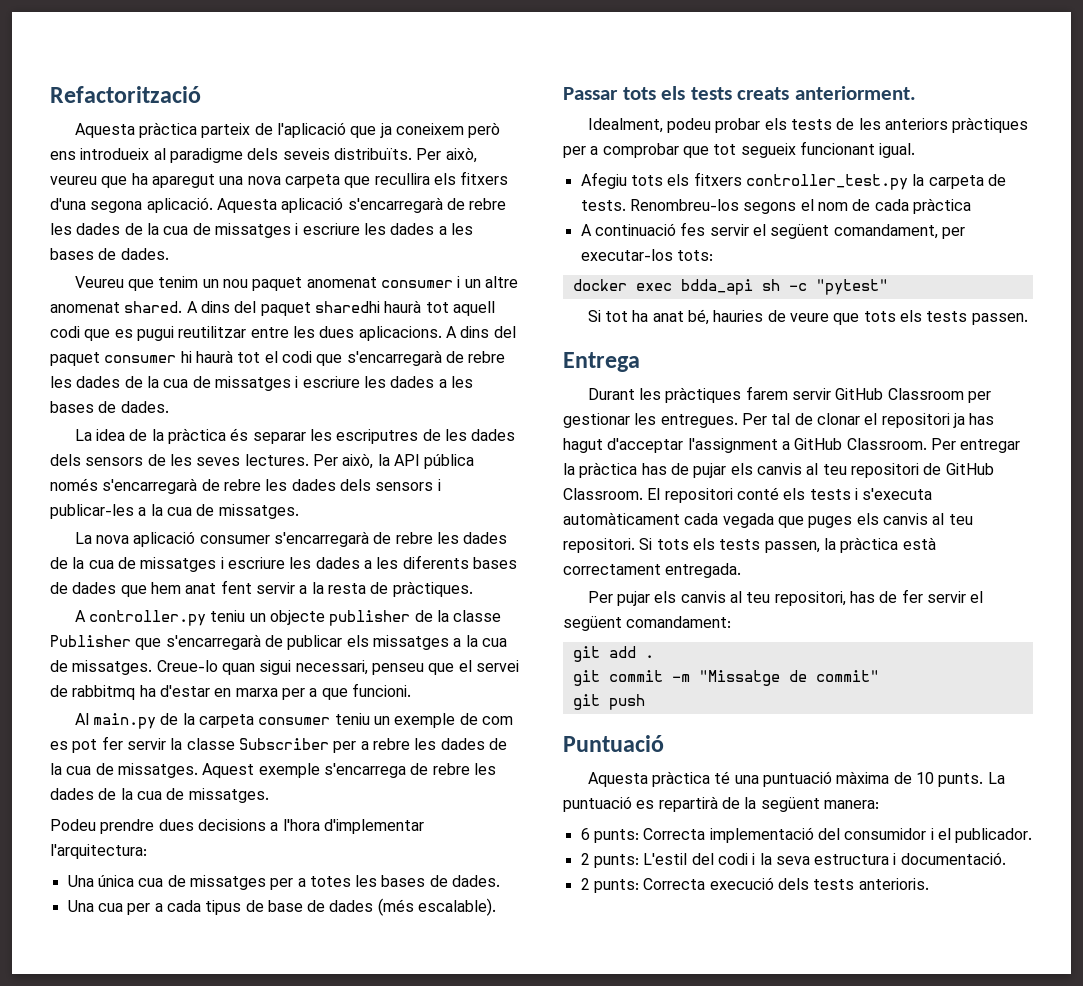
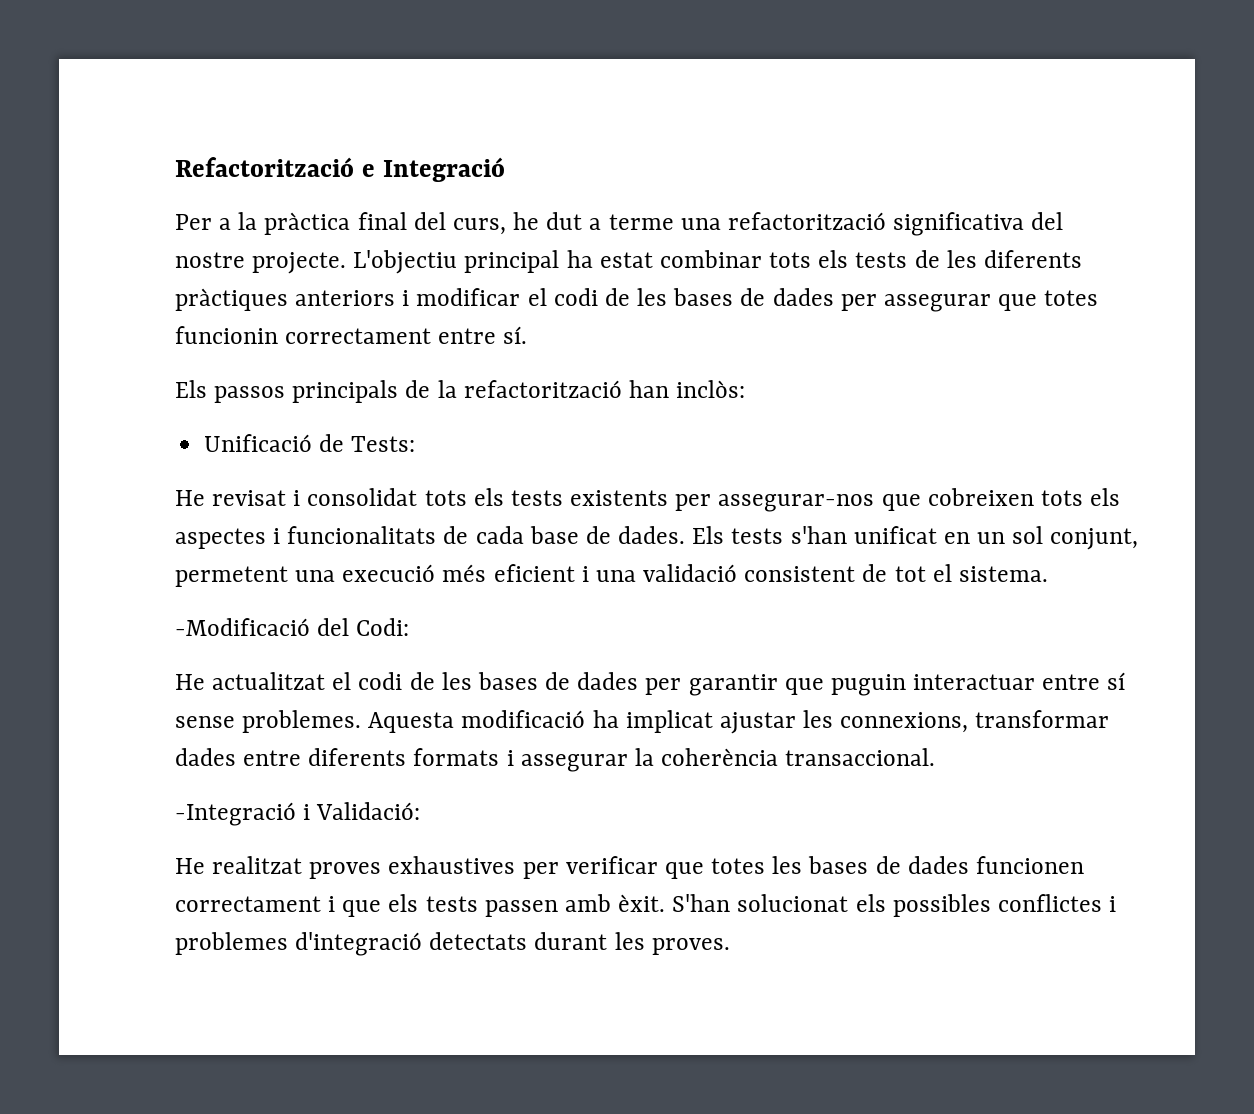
[74,122,501,138] [50,147,477,163] [50,171,509,188] [50,197,507,213] [50,223,473,238] [50,248,169,260] [74,276,519,291] [50,300,495,316] [50,326,516,341] [50,350,506,366] [50,376,473,391] [50,401,169,413] [74,428,516,444] [50,453,475,469] [50,478,441,494] [50,504,299,519] [74,531,508,547] [50,555,517,572] [50,580,473,597] [74,610,502,626] [50,634,507,650] [50,660,519,675] [50,683,411,700] [74,713,514,729] [50,736,507,753] [50,763,496,778] [50,788,269,803] [50,819,424,834] [50,844,147,859] [67,875,501,890] [67,898,497,916] [563,86,916,100] [587,117,1029,133] [563,141,916,158] [580,172,1006,190] [580,198,971,214] [580,222,965,239] [580,249,713,261] [572,279,888,295] [587,309,1028,325] [563,352,640,372] [587,386,992,403] [563,413,995,428] [563,438,1021,453] [563,462,994,478] [563,487,933,503] [563,512,973,528] [563,537,936,553] [563,563,742,578] [587,589,984,606] [563,616,732,631] [572,646,654,662] [572,670,879,686] [572,694,645,710] [563,735,664,752] [587,771,1005,787] [563,796,879,812] [580,827,1033,843] [580,852,1006,868] [580,877,929,893] // Aquesta pràctica parteix de l'aplicació que ja coneixem però ens introdueix al paradigme dels seveis distribuïts. Per això, veureu que ha aparegut una nova carpeta que recullira els fitxers d'una segona aplicació. Aquesta aplicació s'encarregarà de rebre les dades de la cua de missatges i escriure les dades a les bases de dades. // Veureu que tenim un nou paquet anomenat consumer i un altre anomenat shared. A dins del paquet sharedhi haurà tot aquell codi que es pugui reutilitzar entre les dues aplicacions. A dins del paquet consumer hi haurà tot el codi que s'encarregarà de rebre les dades de la cua de missatges i escriure les dades a les bases de dades. // La idea de la pràctica és separar les escriputres de les dades dels sensors de les seves lectures. Per això, la API pública només s'encarregarà de rebre les dades dels sensors i publicar-les a la cua de missatges. // La nova aplicació consumer s'encarregarà de rebre les dades de la cua de missatges i escriure les dades a les diferents bases de dades que hem anat fent servir a la resta de pràctiques. // A controller.py teniu un objecte publisher de la classe Publisher que s'encarregarà de publicar els missatges a la cua de missatges. Creue-lo quan sigui necessari, penseu que el servei de rabbitmq ha d'estar en marxa per a que funcioni. // Al main.py de la carpeta consumer teniu un exemple de com es pot fer servir la classe Subscriber per a rebre les dades de la cua de missatges. Aquest exemple s'encarrega de rebre les dades de la cua de missatges. // Podeu prendre dues decisions a l'hora d'implementar l'arquitectura: // Una única cua de missatges per a totes les bases de dades. // Una cua per a cada tipus de base de dades (més escalable). // Passar tots els tests creats anteriorment. // Idealment, podeu probar els tests de les anteriors pràctiques per a comprobar que tot segueix funcionant igual. // Afegiu tots els fitxers controller_test.py la carpeta de tests. Renombreu-los segons el nom de cada pràctica // A continuació fes servir el següent comandament, per executar-los tots: // docker exec bdda_api sh -c "pytest" // Si tot ha anat bé, hauries de veure que tots els tests passen. // Entrega // Durant les pràctiques farem servir GitHub Classroom per gestionar les entregues. Per tal de clonar el repositori ja has hagut d'acceptar l'assignment a GitHub Classroom. Per entregar la pràctica has de pujar els canvis al teu repositori de GitHub Classroom. El repositori conté els tests i s'executa automàticament cada vegada que puges els canvis al teu repositori. Si tots els tests passen, la pràctica està correctament entregada. // Per pujar els canvis al teu repositori, has de fer servir el següent comandament: // git add . // git commit -m "Missatge de commit" // git push // Puntuació // Aquesta pràctica té una puntuació màxima de 10 punts. La puntuació es repartirà de la següent manera: // 6 punts: Correcta implementació del consumidor i el publicador. // 2 punts: L'estil del codi i la seva estructura i documentació. // 2 punts: Correcta execució dels tests anterioris. -> [361,157,505,182] [175,212,1064,236] [175,250,1082,274] [175,288,1099,312] [175,326,528,344] [175,380,746,403] [204,434,416,452] [175,488,1121,512] [175,526,1139,550] [175,564,1048,587] [175,618,410,636] [175,672,1126,696] [175,710,1110,734] [175,748,936,772] [175,802,421,826] [175,856,1084,879] [175,894,1117,917] [175,932,730,956] e Integració // Per a la pràctica final del curs, he dut a terme una refactorització significativa del nostre projecte. L'objectiu principal ha estat combinar tots els tests de les diferents pràctiques anteriors i modificar el codi de les bases de dades per assegurar que totes funcionin correctament entre sí. // Els passos principals de la refactorització han inclòs: // Unificació de Tests: // He revisat i consolidat tots els tests existents per assegurar-nos que cobreixen tots els aspectes i funcionalitats de cada base de dades. Els tests s'han unificat en un sol conjunt, permetent una execució més eficient i una validació consistent de tot el sistema. // -Modificació del Codi: // He actualitzat el codi de les bases de dades per garantir que puguin interactuar entre sí sense problemes. Aquesta modificació ha implicat ajustar les connexions, transformar dades entre diferents formats i assegurar la coherència transaccional. // -Integració i Validació: // He realitzat proves exhaustives per verificar que totes les bases de dades funcionen correctament i que els tests passen amb èxit. S'han solucionat els possibles conflictes i problemes d'integració detectats durant les proves.

